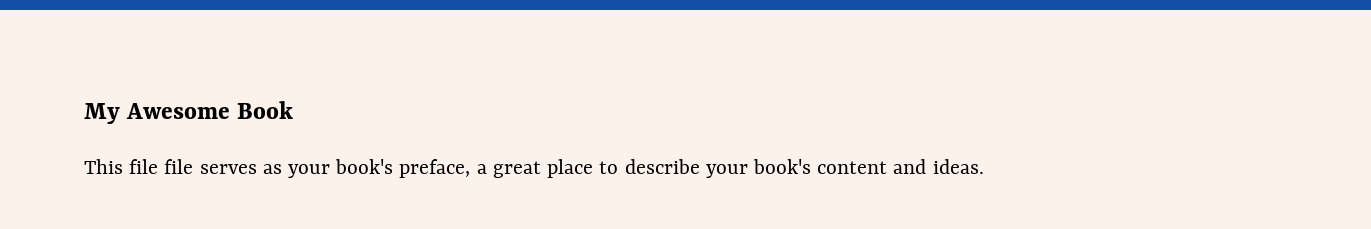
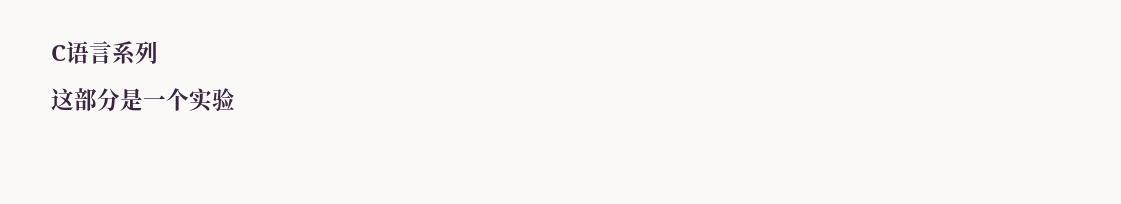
[84,101,294,124] [84,159,984,178] My Awesome Book // This file file serves as your book's preface, a great place to describe your book's content and ideas. -> [51,41,158,65] [51,88,235,112] C语言系列 // 这部分是一个实验

